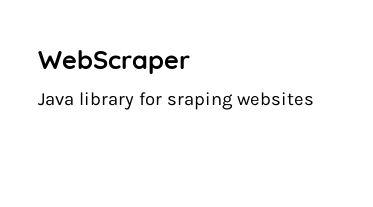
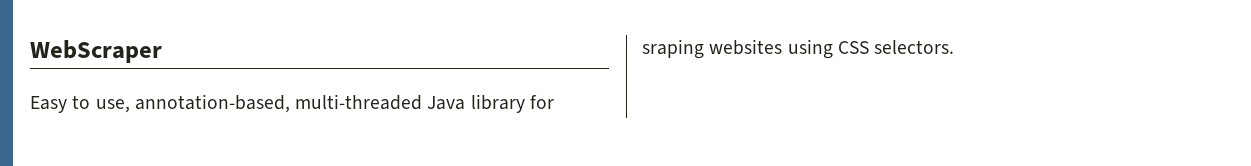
(190, 62) none -> [30,94,423,113] Easy to use, annotation-based, multi-threaded
(314, 99) none -> [787,39,955,59] using CSS selectors.

